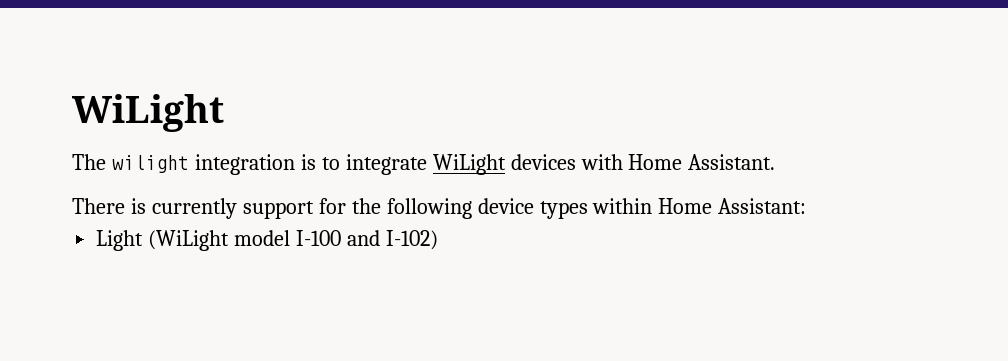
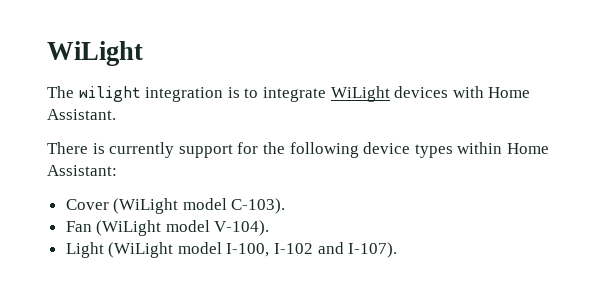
(807, 206) none -> [65,198,286,214] [65,220,270,236] // Cover (WiLight model C-103). // Fan (WiLight model V-104).
[296,230,438,250] I-100 and I-102) -> [226,242,398,258] I-100, I-102 and I-107).

